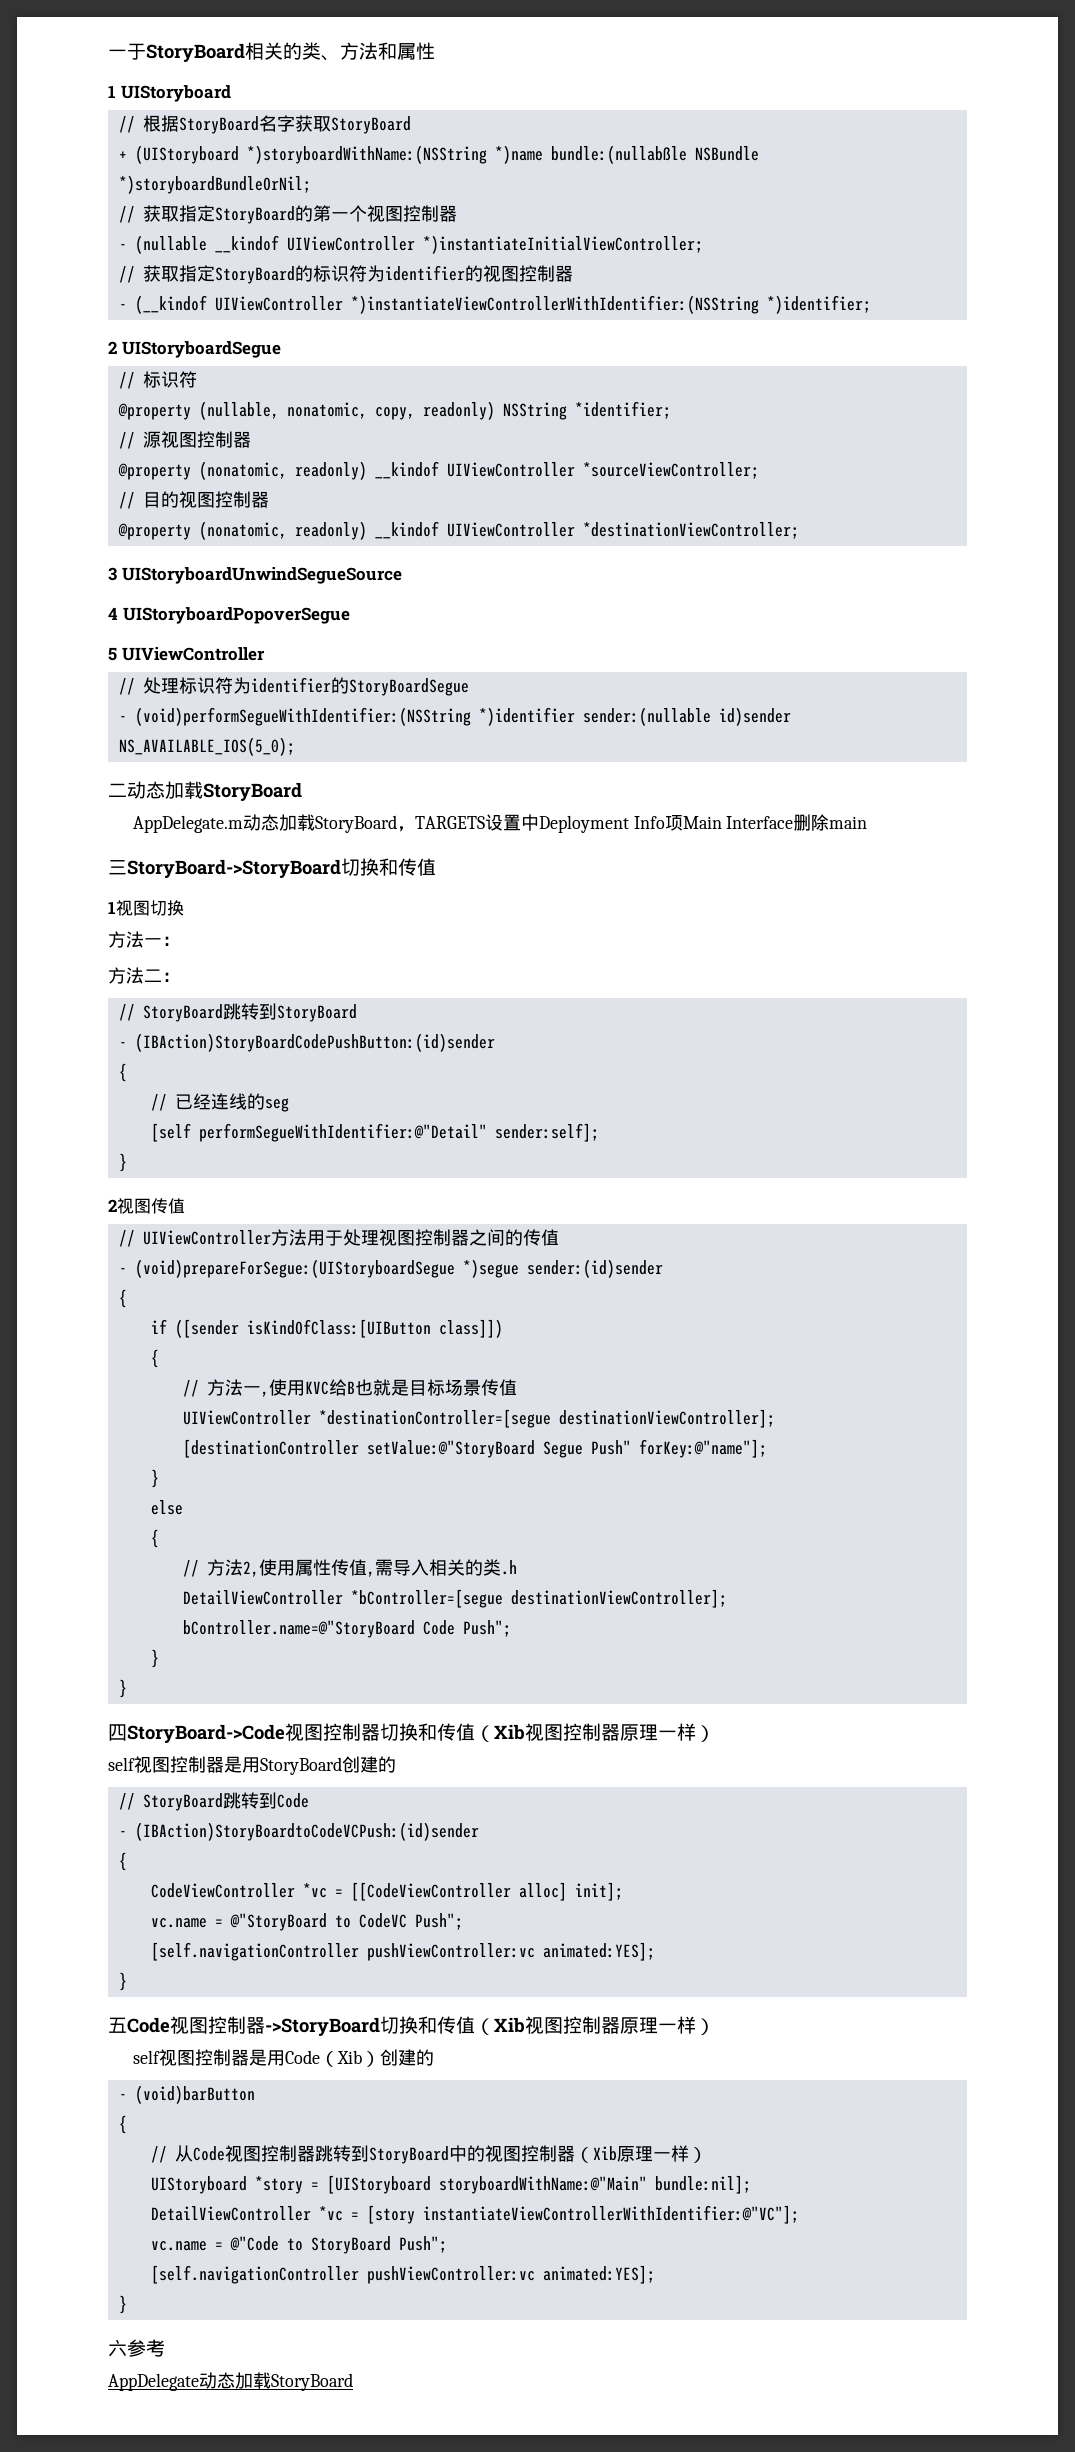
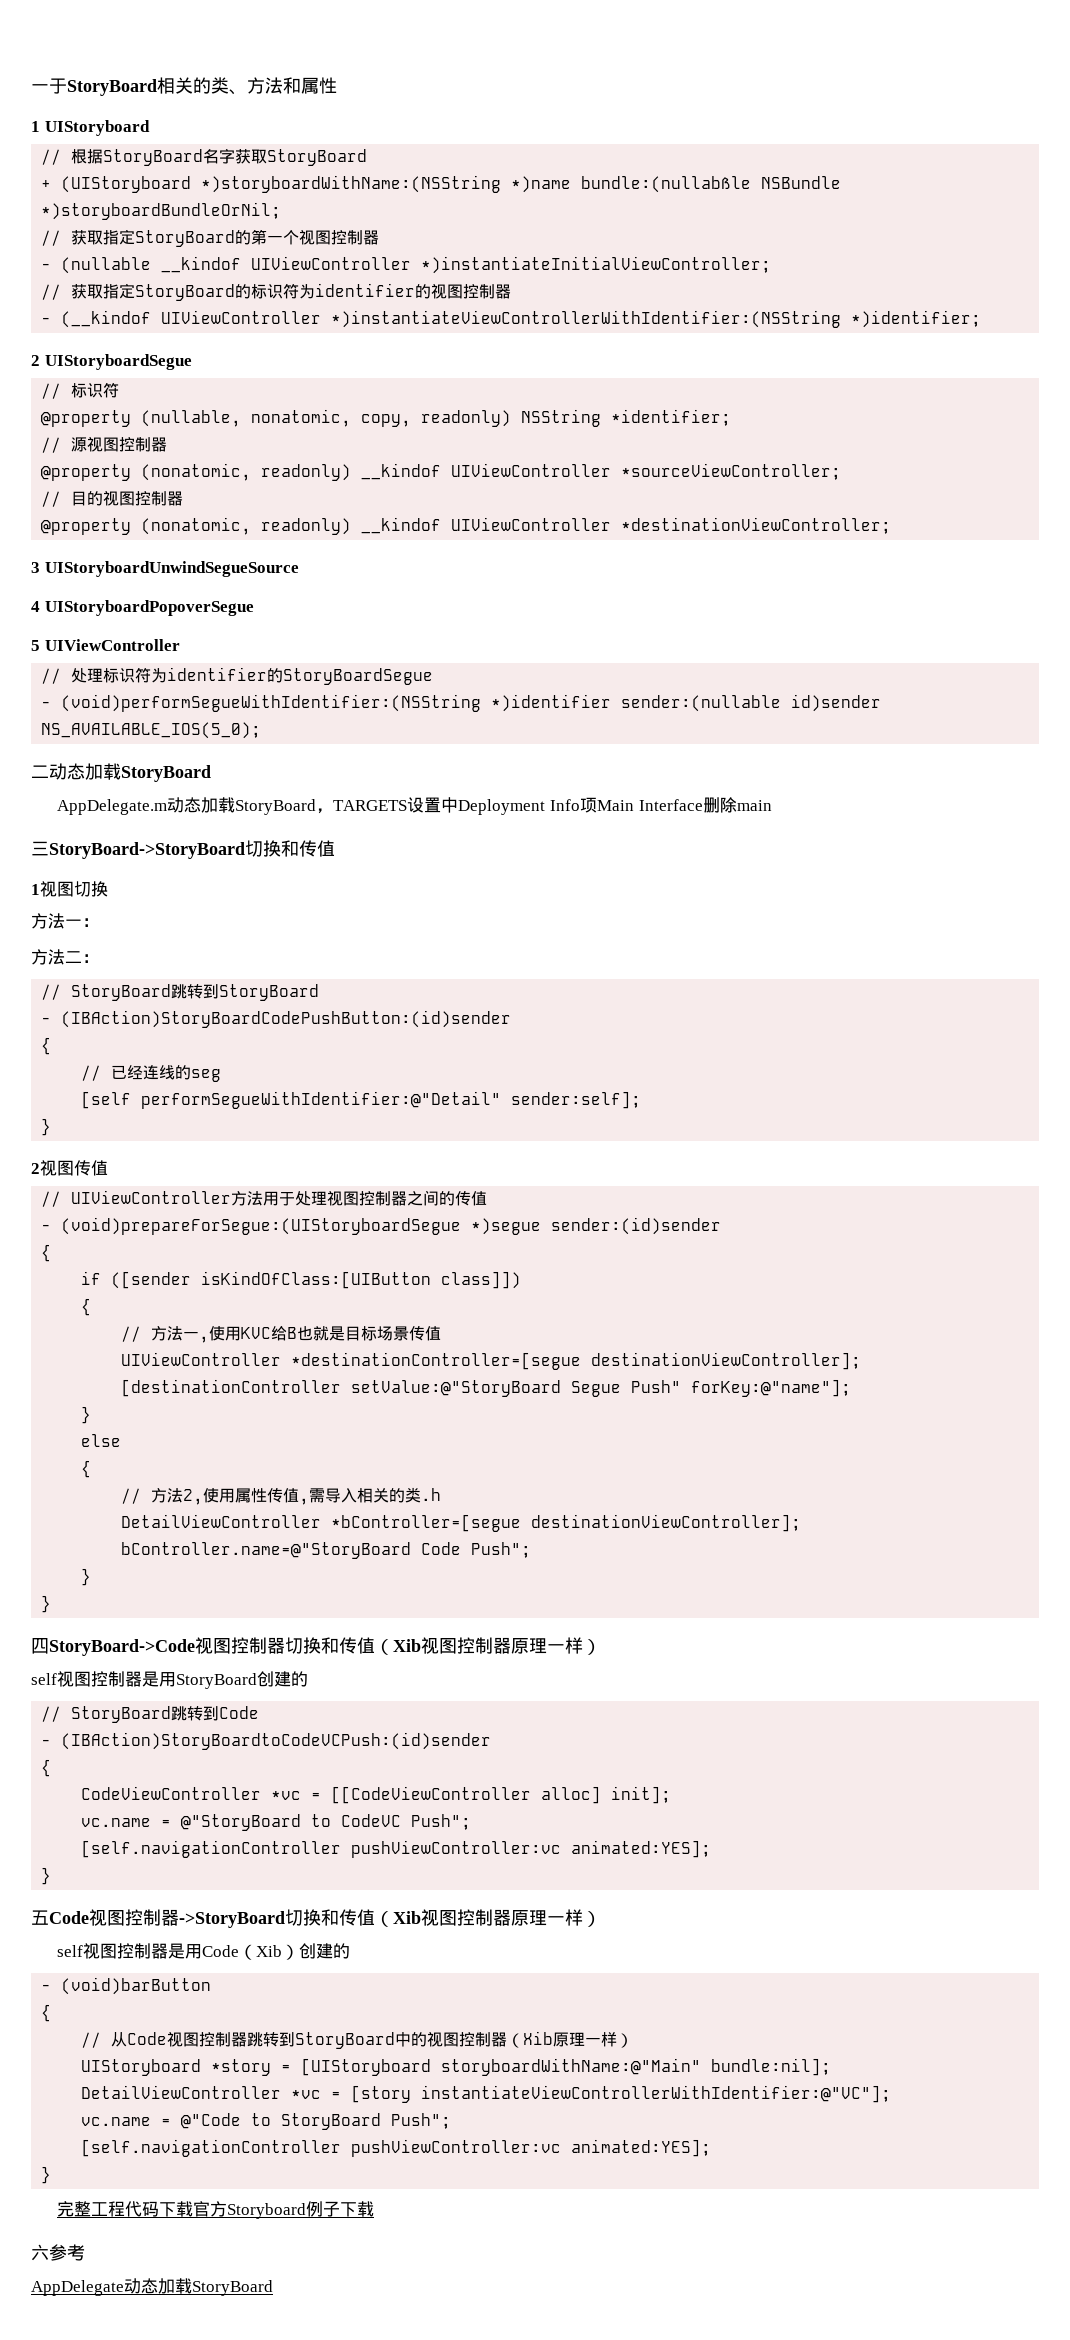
(127, 2304) none -> [57,2201,375,2219] // 完整工程代码下载官方Storyboard例子下载

